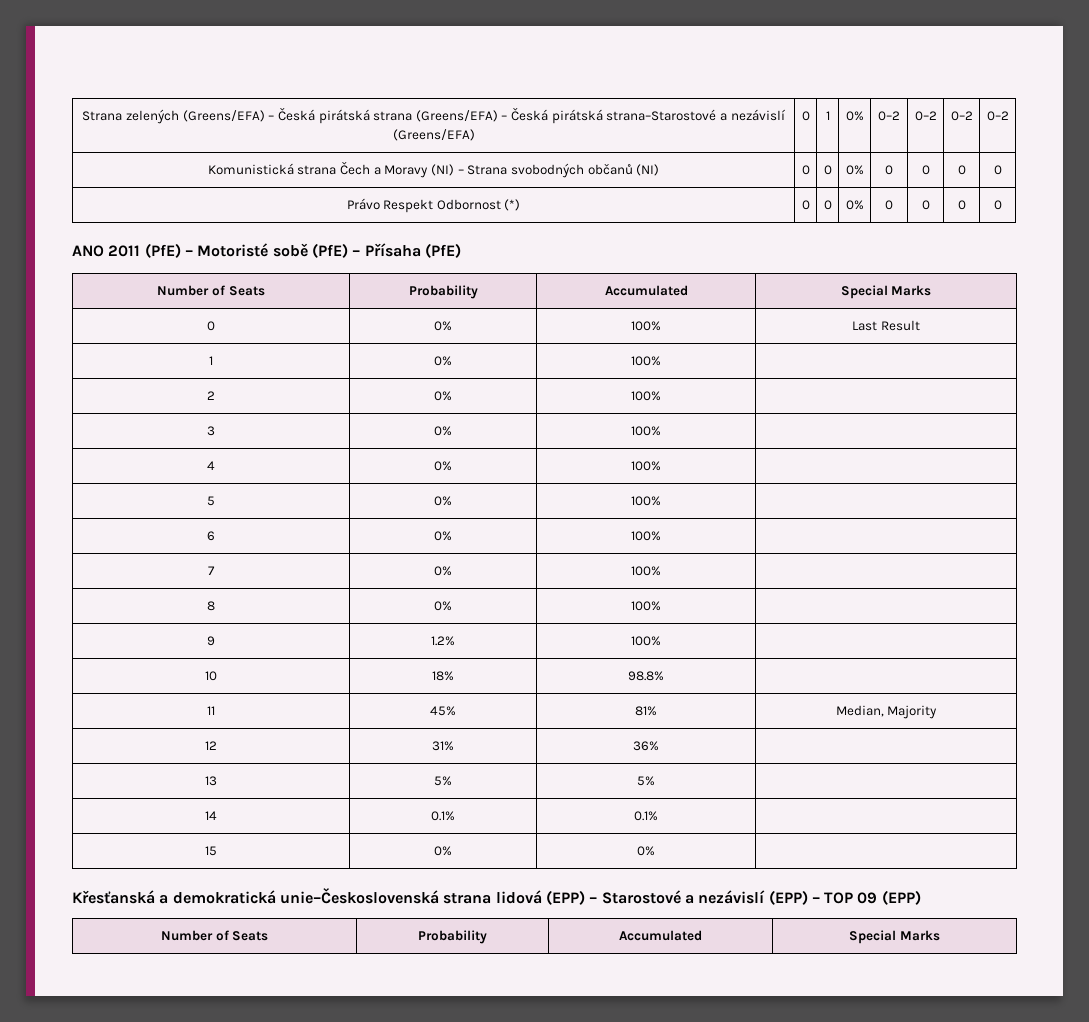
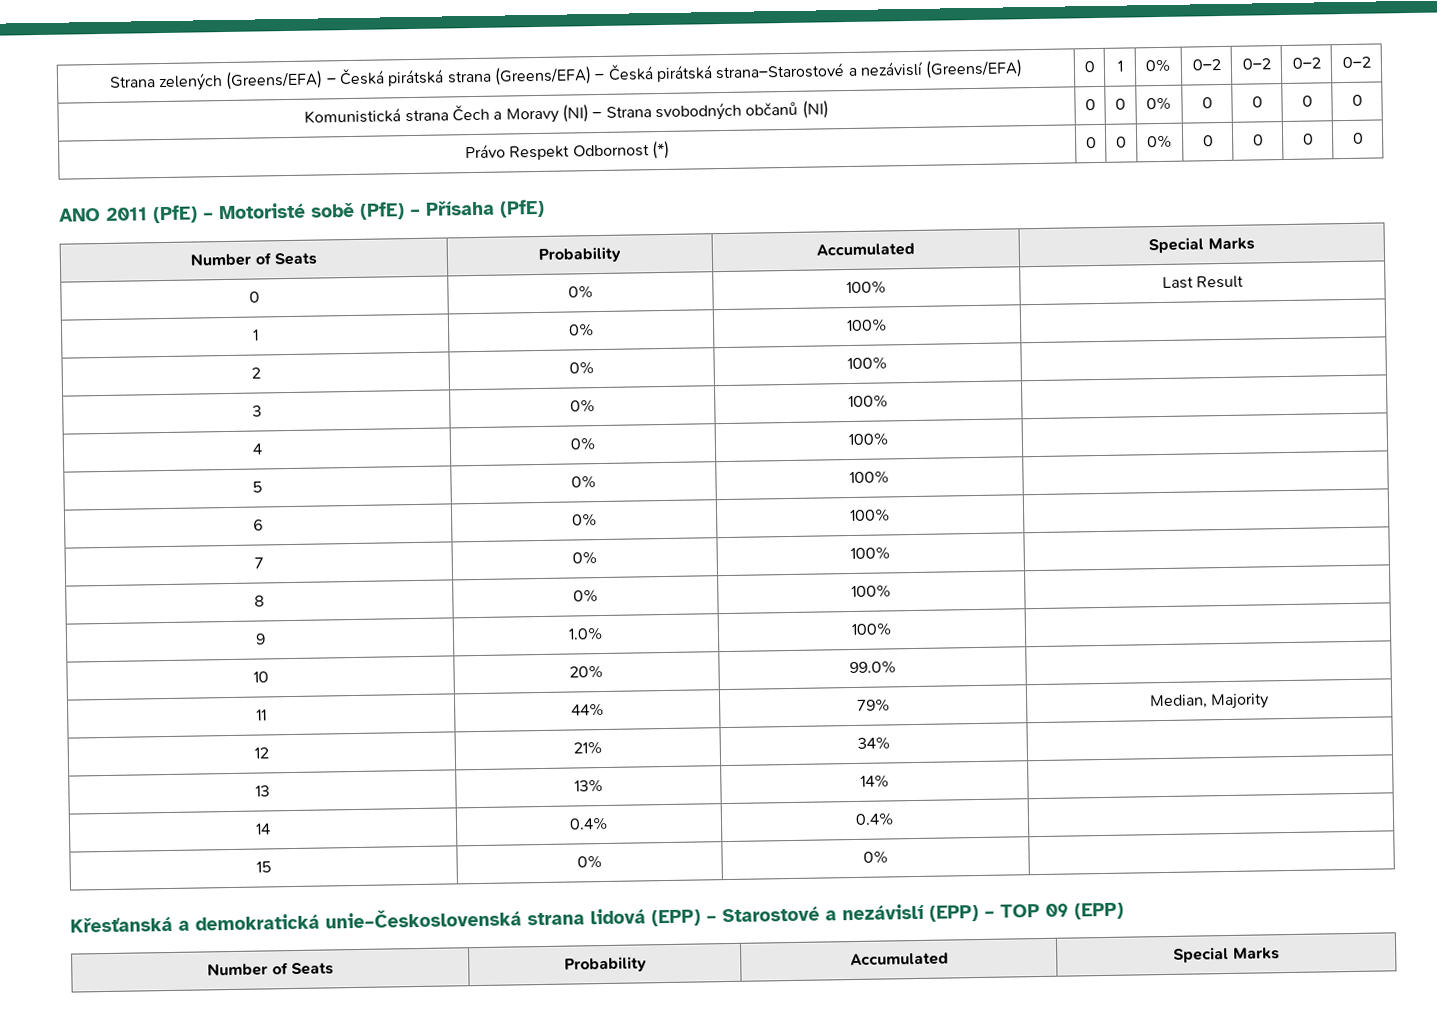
[431,636,455,646] 1.2% -> [568,627,604,641] 1.0%
[432,671,454,681] [628,671,664,681] 18% | 98.8% -> [569,664,604,679] [848,660,897,675] 20% | 99.0%
[430,706,456,716] [635,706,657,716] 45% | 81% -> [570,702,605,717] [856,698,891,712] 44% | 79%
[432,741,454,751] [633,741,659,751] 31% | 36% -> [572,741,603,755] [856,736,891,750] 21% | 34%
[434,776,452,786] [637,776,655,786] 5% | 5% -> [573,779,604,793] [859,774,890,788] 13% | 14%
[431,811,455,821] [634,811,658,821] 0.1% | 0.1% -> [569,816,609,831] [855,812,895,826] 0.4% | 0.4%

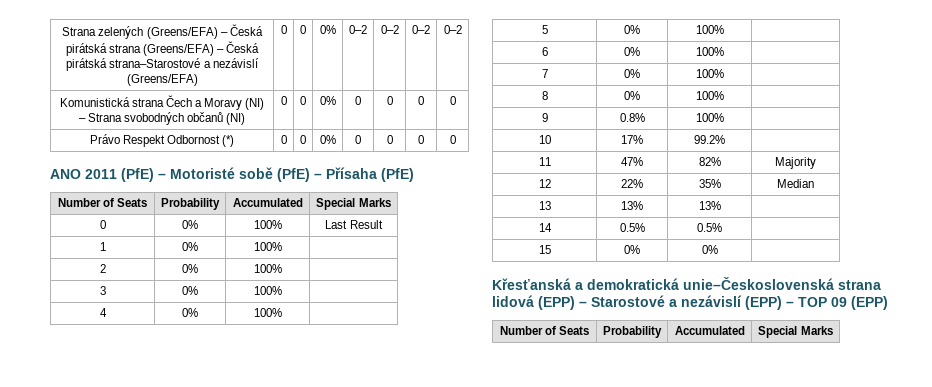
[1116,60,1124,72] 1 -> [300,25,306,34] 0
[568,627,604,641] 1.0% -> [619,113,645,122] 0.8%
[569,664,604,679] [848,660,897,675] 20% | 99.0% -> [621,135,643,144] [694,135,725,144] 17% | 99.2%
[570,702,605,717] [856,698,891,712] [1149,694,1208,710] 44% | 79% | Median, -> [621,157,643,166] [698,157,721,166] 47% | 82% |
[572,741,603,755] [856,736,891,750] 21% | 34% | -> [621,179,643,188] [698,179,721,188] [777,179,814,188] 22% | 35% | Median
[859,774,890,788] 14% -> [698,201,721,210] 13%
[569,816,609,831] [855,812,895,826] 0.4% | 0.4% -> [619,223,645,232] [697,223,722,232] 0.5% | 0.5%

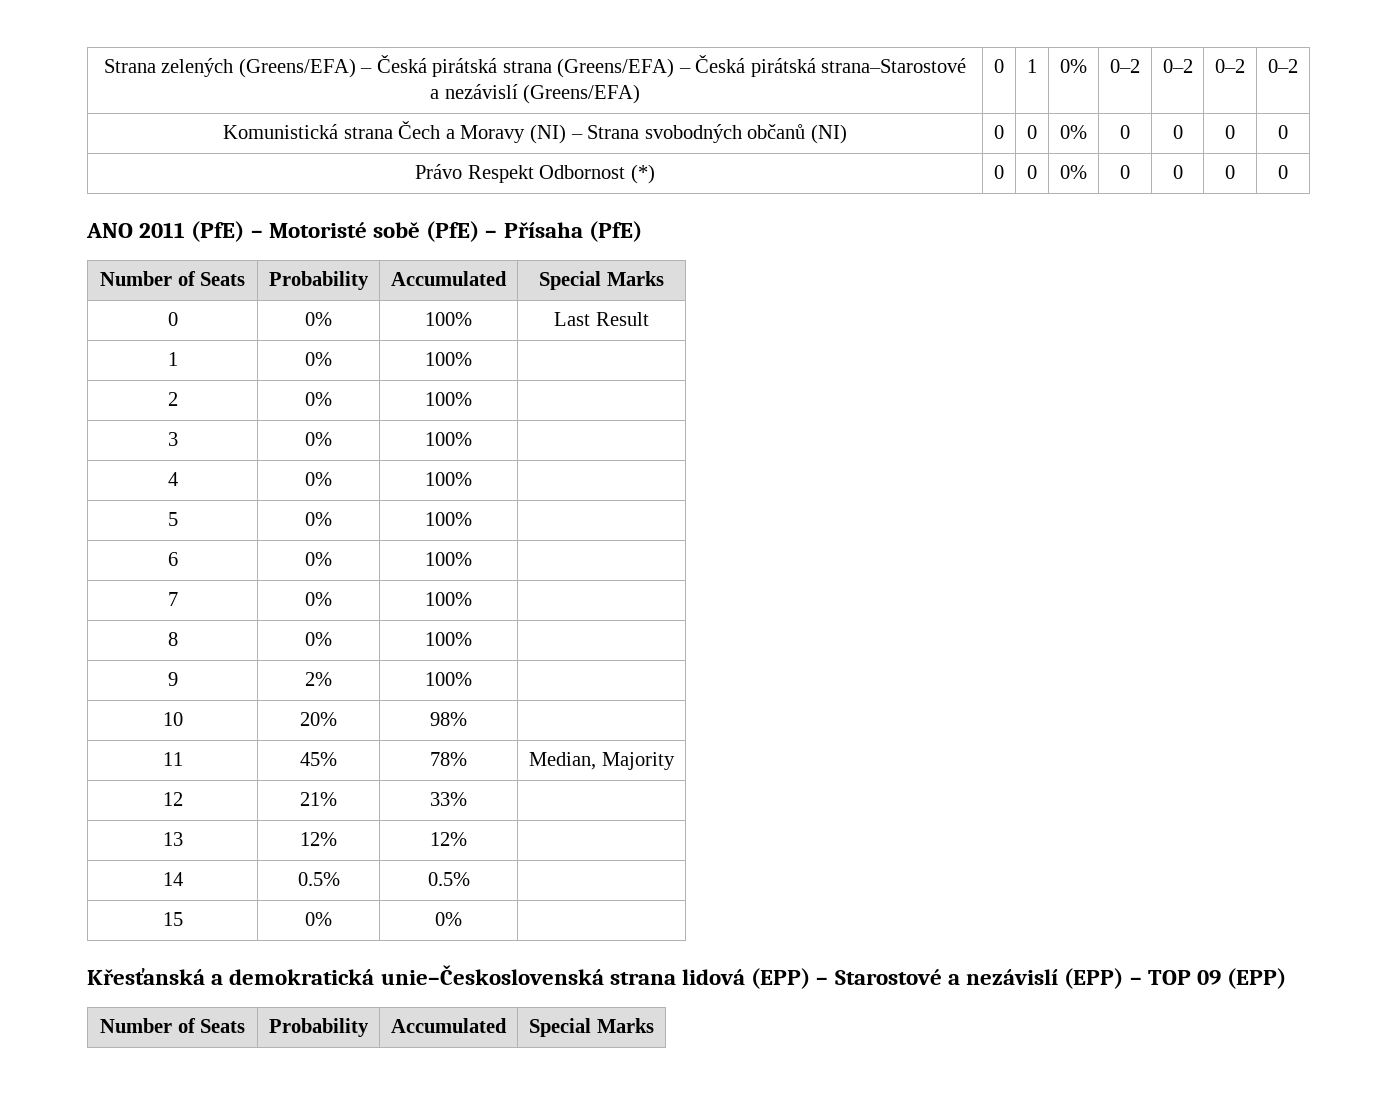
[300,25,306,34] 0 -> [1027,59,1037,73] 1
[619,113,645,122] 0.8% -> [305,672,332,686] 2%
[621,135,643,144] [694,135,725,144] 17% | 99.2% -> [300,712,337,726] [430,712,467,726] 20% | 98%
[621,157,643,166] [698,157,721,166] 47% | 82% | -> [300,752,337,766] [430,752,467,766] [529,752,597,770] 45% | 78% | Median,
[621,179,643,188] [698,179,721,188] [777,179,814,188] 22% | 35% | Median -> [300,792,337,806] [430,792,467,806] 21% | 33% |
[621,201,643,210] [698,201,721,210] 13% | 13% -> [300,832,337,846] [430,832,467,846] 12% | 12%

